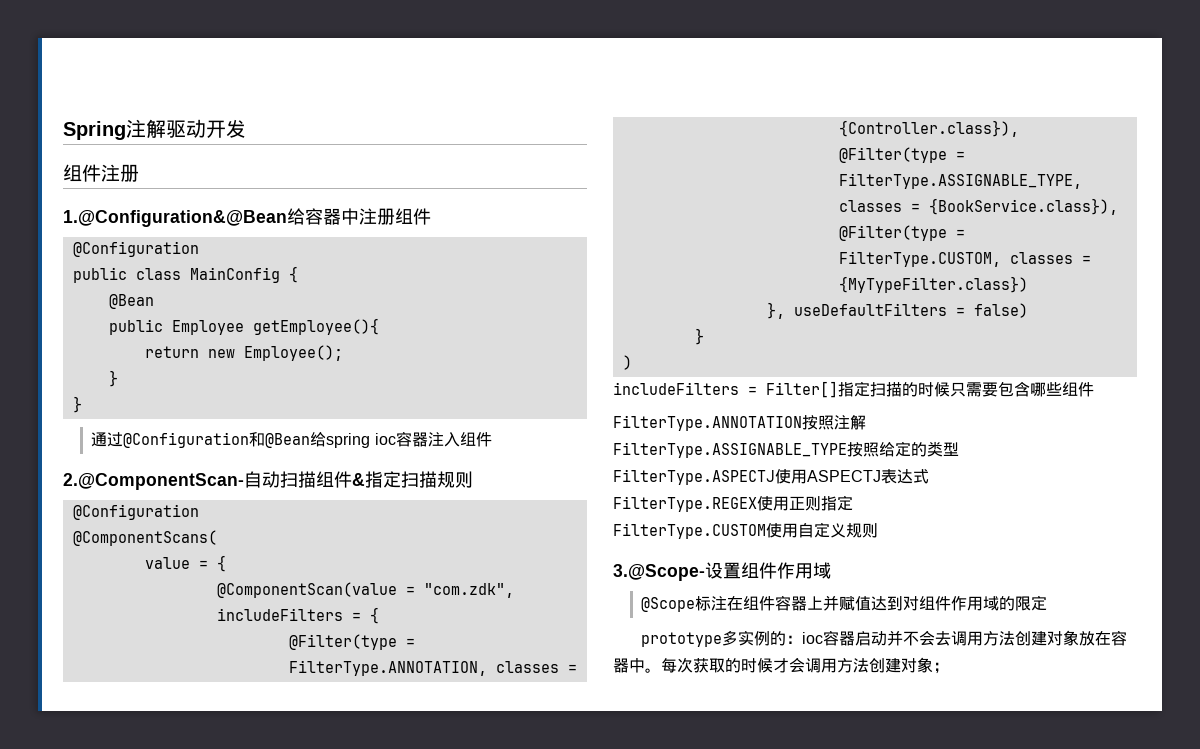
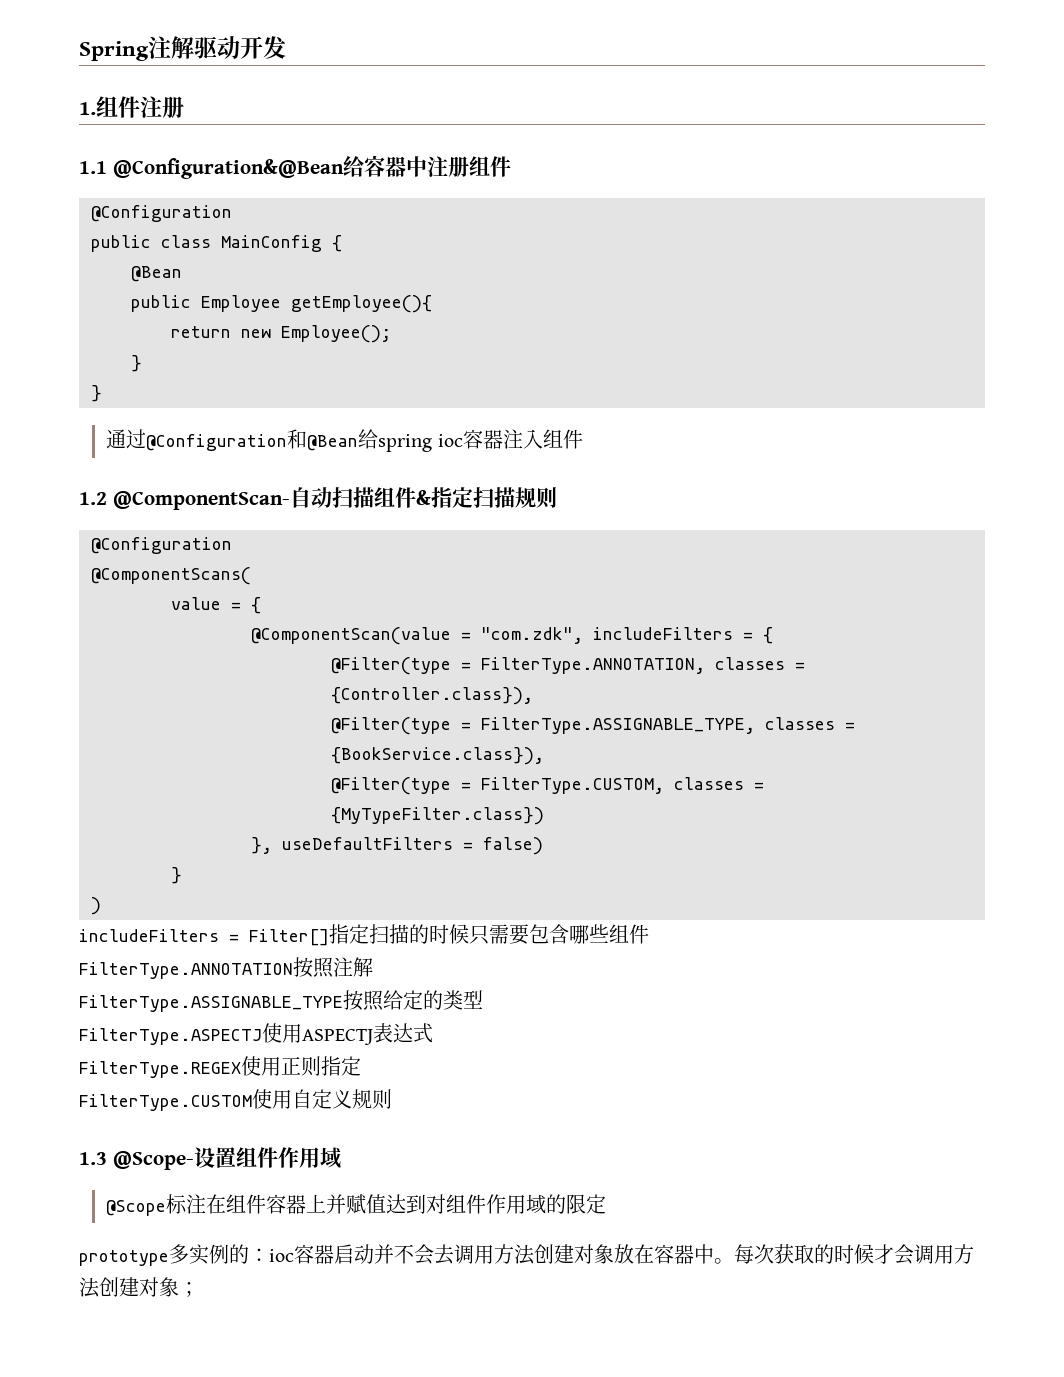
(246, 128) none -> [79,102,96,115] 1.
[63,210,287,227] 1.@Configuration&@Bean -> [79,158,344,179] 1.1 @Configuration&@Bean
[63,473,244,490] 2.@ComponentScan- -> [79,491,290,510] 1.2 @ComponentScan-
[613,564,705,581] 3.@Scope- -> [79,1151,194,1170] 1.3 @Scope-

